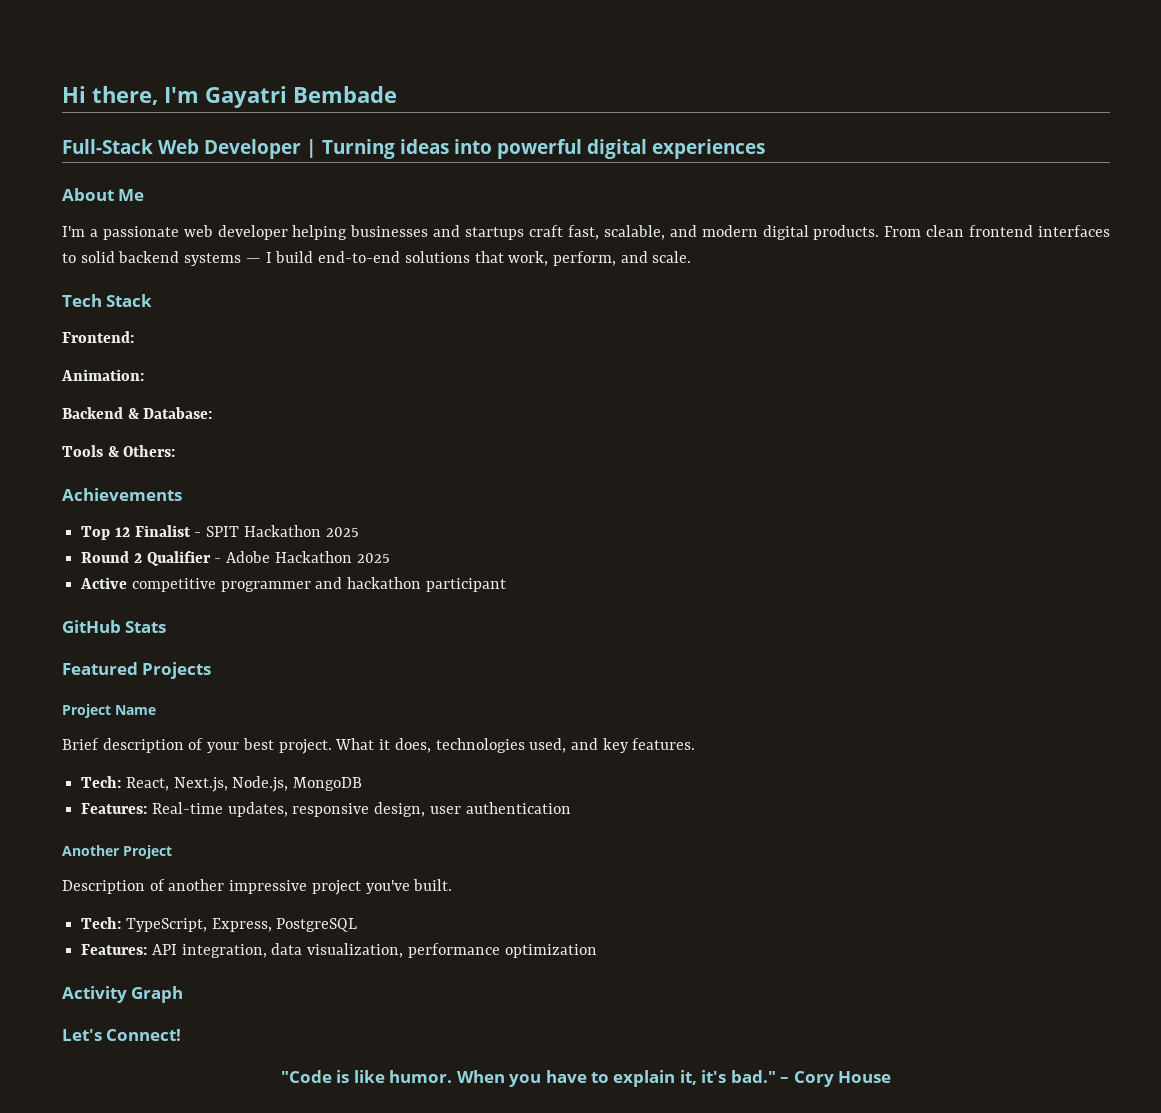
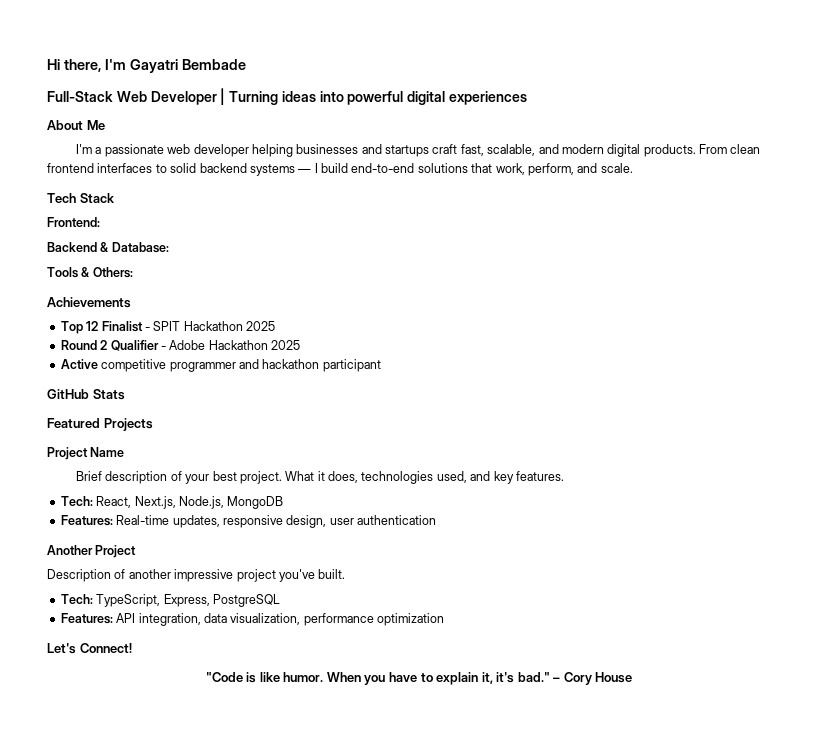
[61,369,144,381] // Animation: -> (100, 222) none
[62,986,184,1003] // Activity Graph -> (444, 619) none

